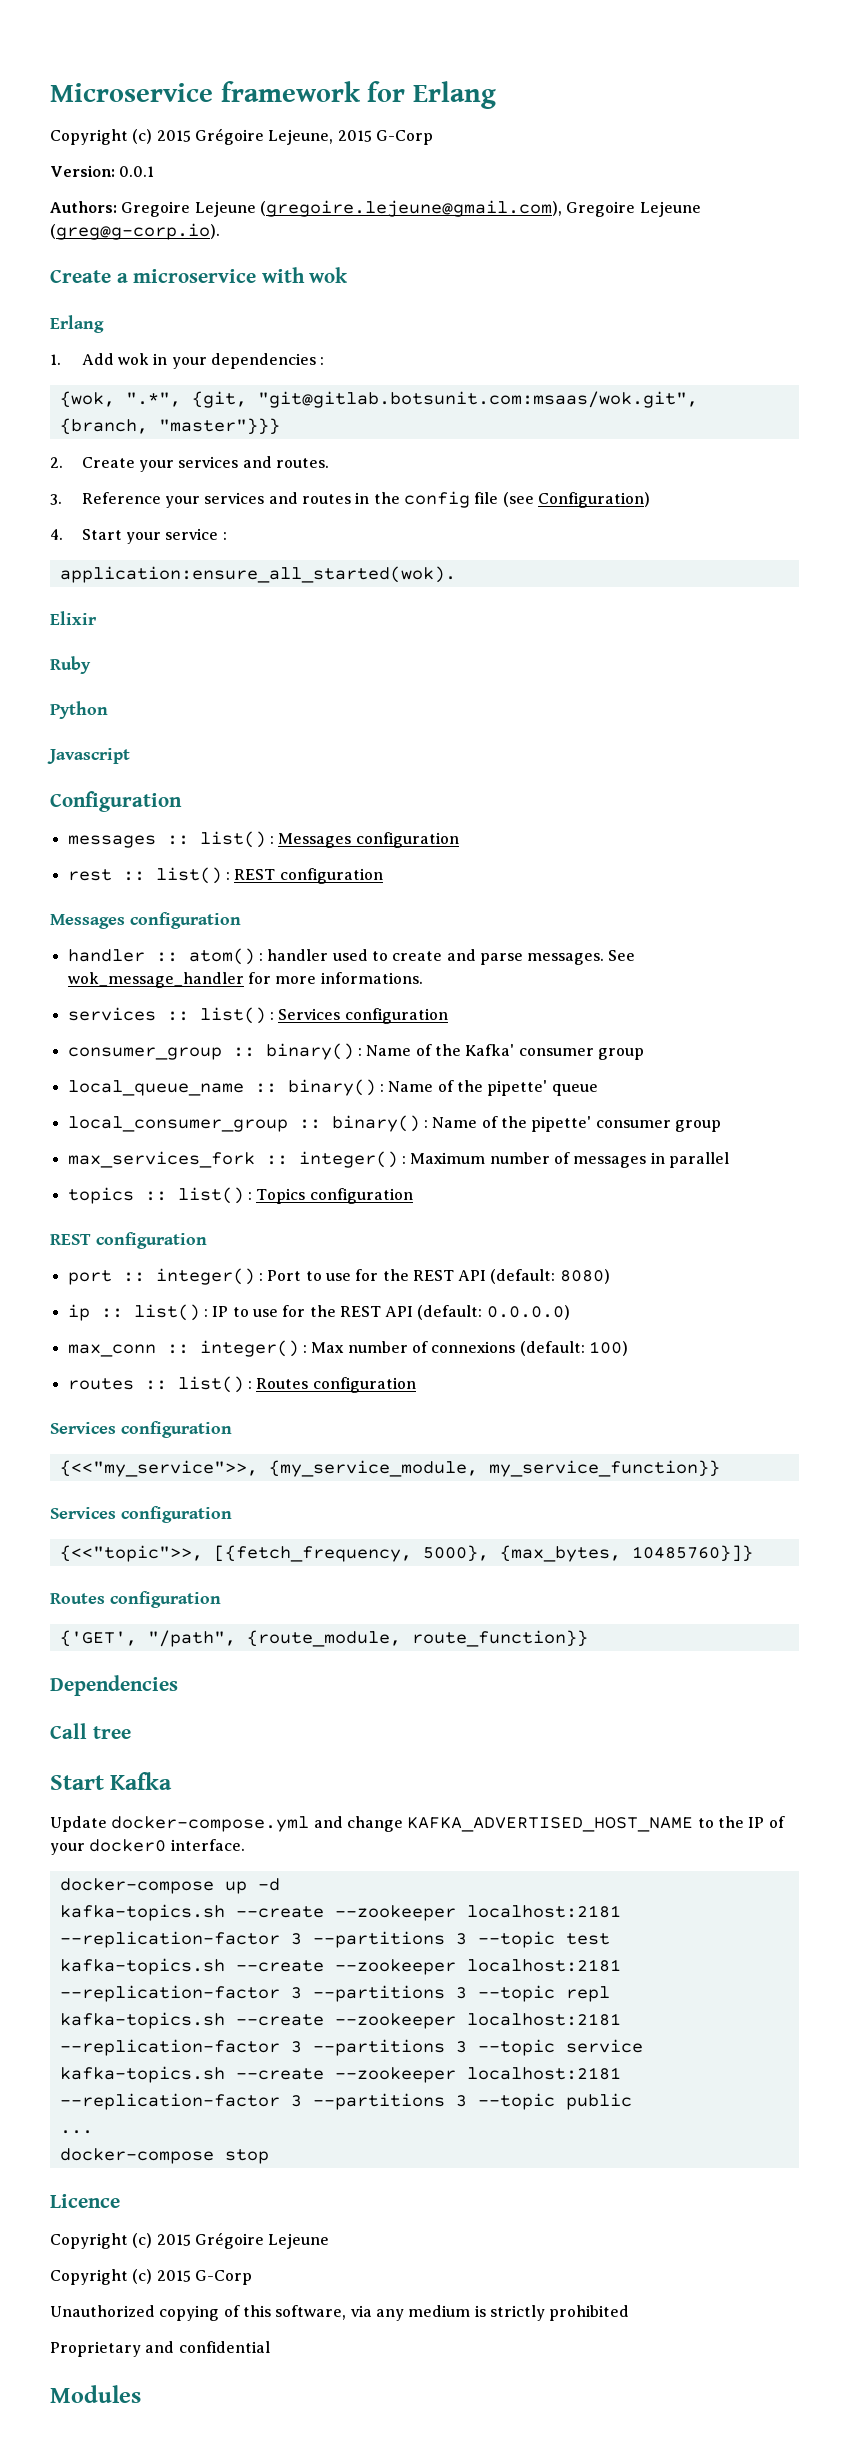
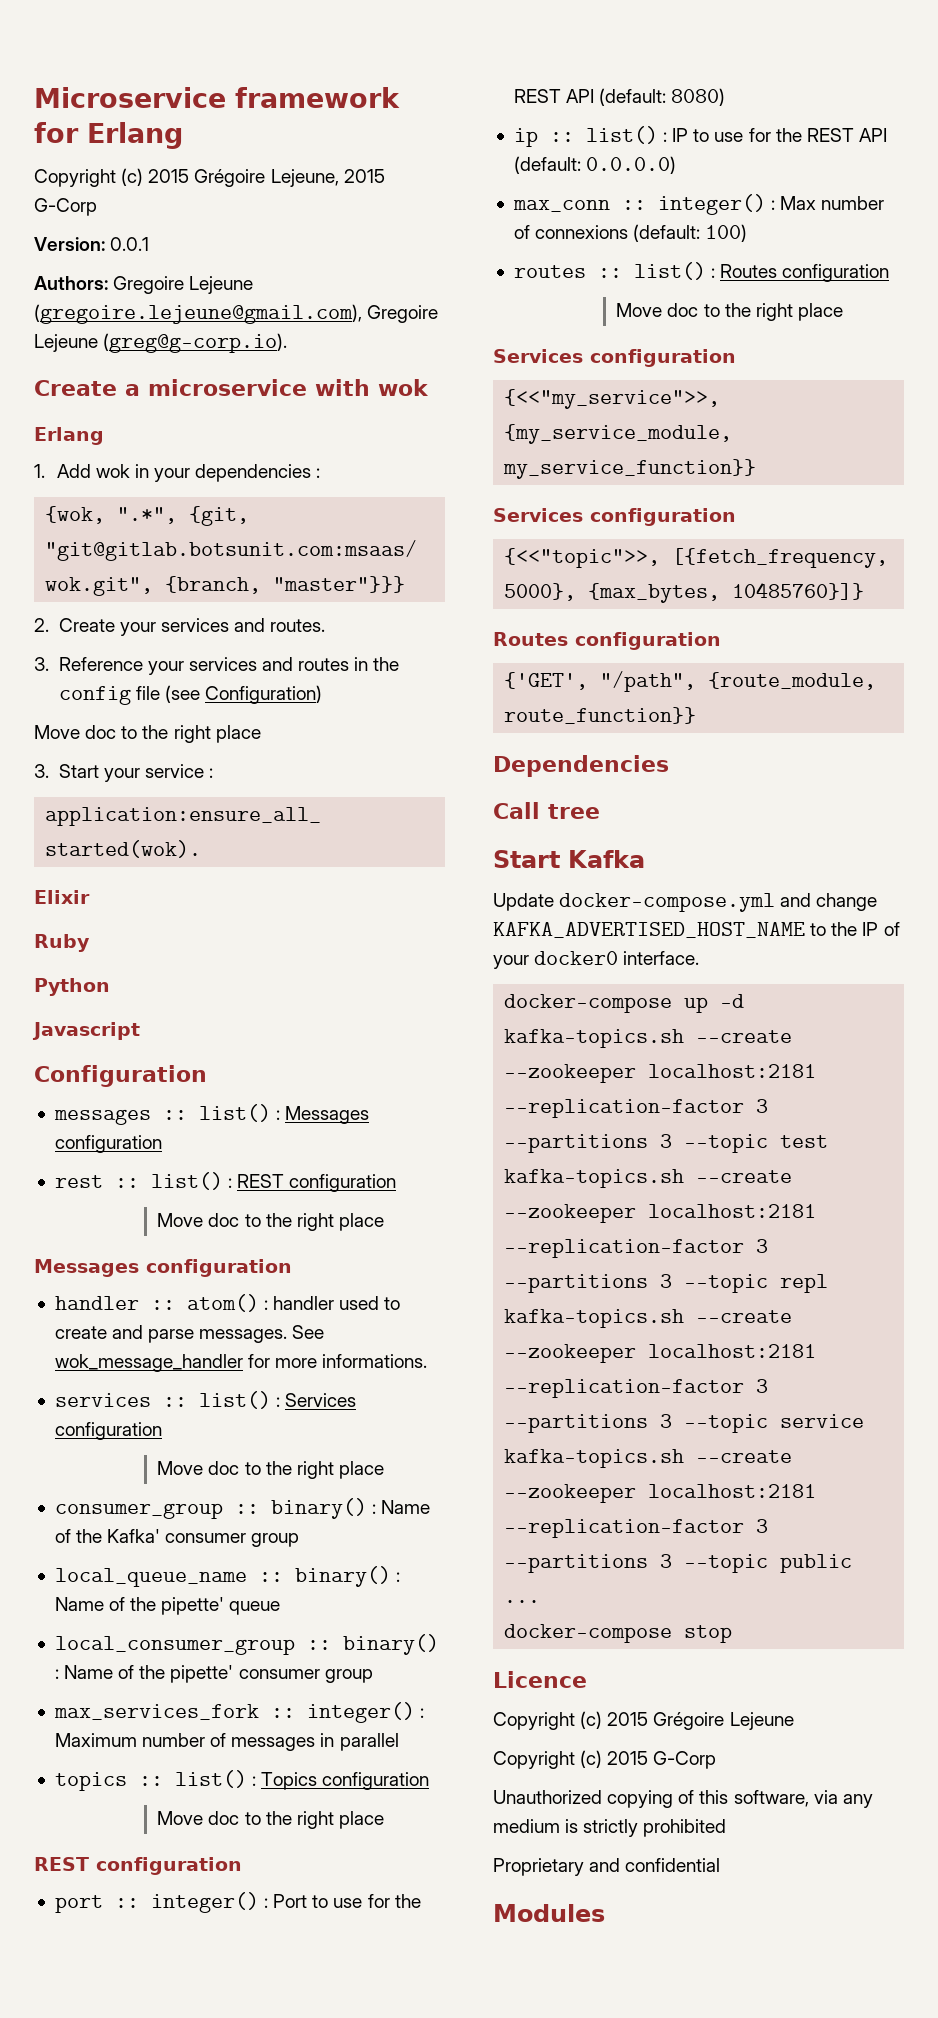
[50,529,63,540] 4. -> [34,725,261,743] [34,764,49,778] Move doc to the right place // 3.
(383, 876) none -> [157,1213,384,1231] // Move doc to the right place
(448, 1016) none -> [157,1461,384,1479] // Move doc to the right place
(413, 1196) none -> [157,1811,384,1829] // Move doc to the right place
(416, 1385) none -> [616,303,843,321] // Move doc to the right place

